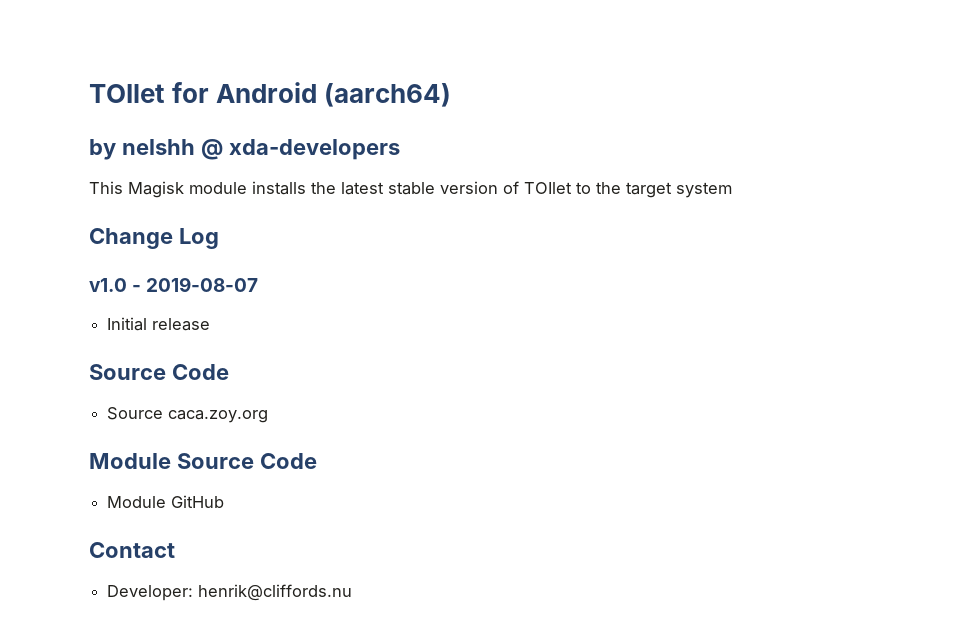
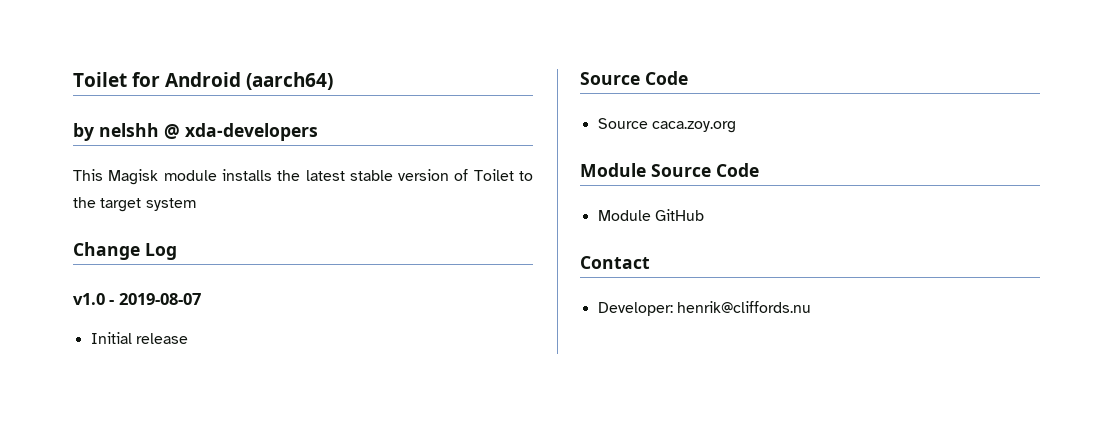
[89,84,165,103] TOIlet -> [73,72,127,87] Toilet
[524,182,572,194] TOIlet -> [473,169,514,181] Toilet

